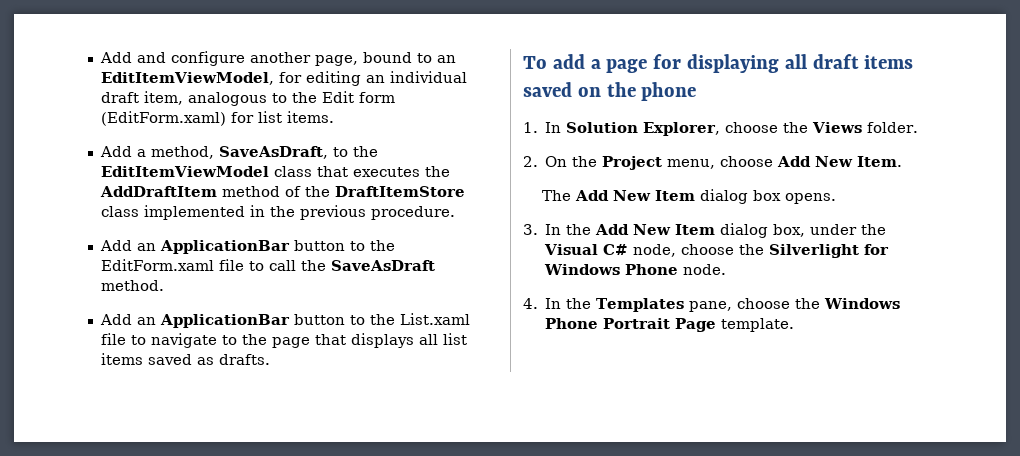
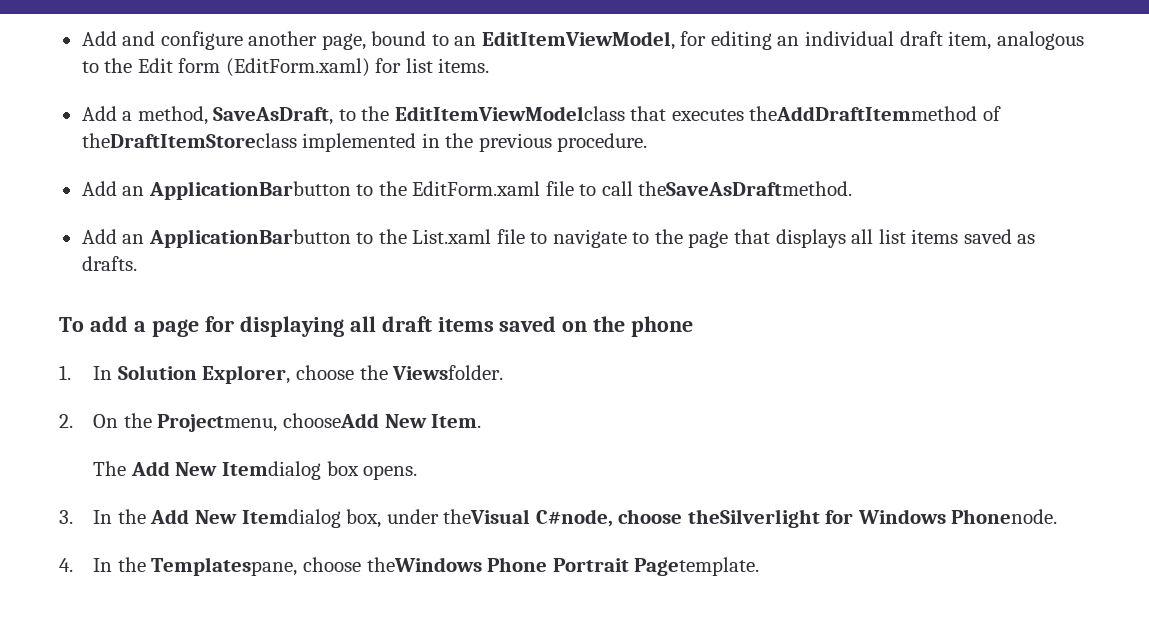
[100,166,450,177] [99,186,465,197] [100,206,139,217] EditItemViewModel class that executes the AddDraftItem method of the DraftItemStore class -> [394,106,1001,121] [81,133,297,148] EditItemViewModelclass that executes theAddDraftItemmethod of theDraftItemStoreclass
[159,240,345,254] ApplicationBar button -> [148,181,351,200] ApplicationBarbutton
[300,260,435,271] [100,280,164,291] [99,314,345,328] the SaveAsDraft method. // Add an ApplicationBar button -> [638,181,853,196] [81,229,351,248] theSaveAsDraftmethod. // Add an ApplicationBarbutton
[812,122,919,133] Views folder. -> [392,365,504,380] Viewsfolder.
[602,156,812,170] Project menu, choose Add -> [157,413,379,432] Projectmenu, chooseAdd
[655,189,749,204] Item dialog -> [221,461,321,480] Itemdialog
[675,223,887,238] [544,244,890,258] [544,264,727,275] [523,298,901,312] [545,318,795,332] Item dialog box, under the Visual C# node, choose the Silverlight for Windows Phone node. // 4. In the Templates pane, choose the Windows Phone Portrait Page template. -> [241,509,1058,528] [59,557,760,576] Itemdialog box, under theVisual C#node, choose theSilverlight for Windows Phonenode. // 4. In the Templatespane, choose theWindows Phone Portrait Pagetemplate.

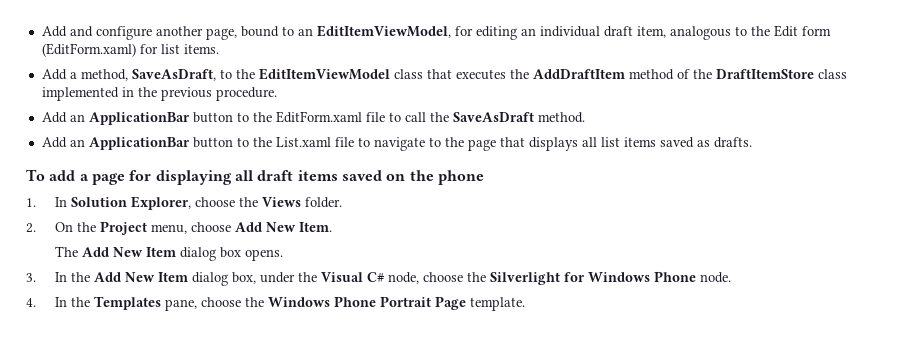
[394,106,1001,121] [81,133,297,148] EditItemViewModelclass that executes theAddDraftItemmethod of theDraftItemStoreclass -> [258,68,847,80] EditItemViewModel class that executes the AddDraftItem method of the DraftItemStore class
[148,181,351,200] ApplicationBarbutton -> [88,112,233,125] ApplicationBar button
[638,181,853,196] [81,229,351,248] theSaveAsDraftmethod. // Add an ApplicationBarbutton -> [429,112,585,123] [41,137,233,150] the SaveAsDraft method. // Add an ApplicationBar button
[392,365,504,380] Viewsfolder. -> [261,197,342,208] Views folder.
[157,413,379,432] Projectmenu, chooseAdd -> [99,221,262,235] Project menu, choose Add
[221,461,321,480] Itemdialog -> [145,247,216,261] Item dialog
[241,509,1058,528] [59,557,760,576] Itemdialog box, under theVisual C#node, choose theSilverlight for Windows Phonenode. // 4. In the Templatespane, choose theWindows Phone Portrait Pagetemplate. -> [157,271,731,286] [26,296,525,311] Item dialog box, under the Visual C# node, choose the Silverlight for Windows Phone node. // 4. In the Templates pane, choose the Windows Phone Portrait Page template.

